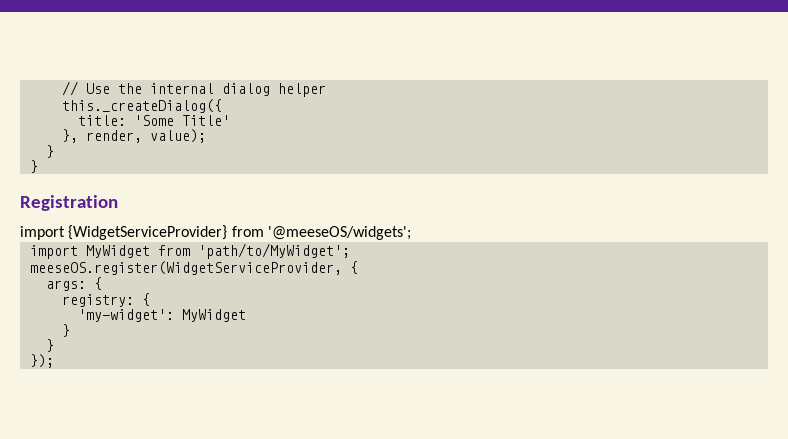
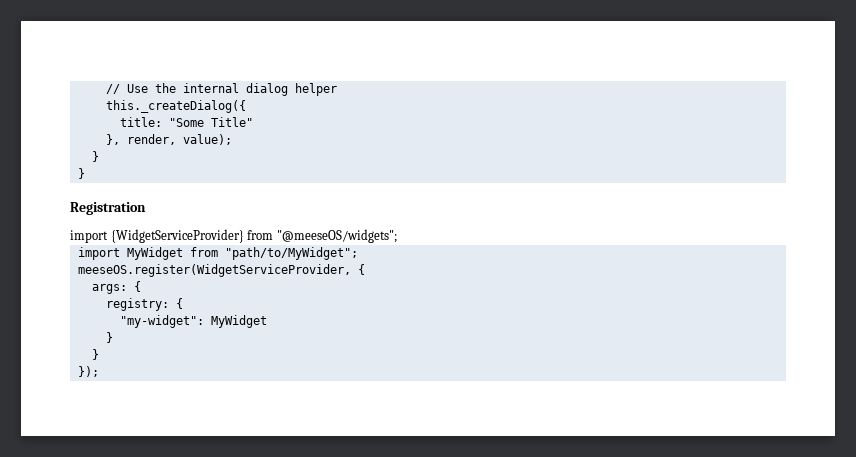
[133,115,230,126] 'Some Title' -> [168,117,253,127] "Some Title"
[267,226,411,240] '@meeseOS/widgets'; -> [276,229,397,243] "@meeseOS/widgets";
[197,243,350,259] 'path/to/MyWidget'; -> [224,247,358,260] "path/to/MyWidget";
[77,309,174,322] 'my-widget': -> [119,315,204,328] "my-widget":

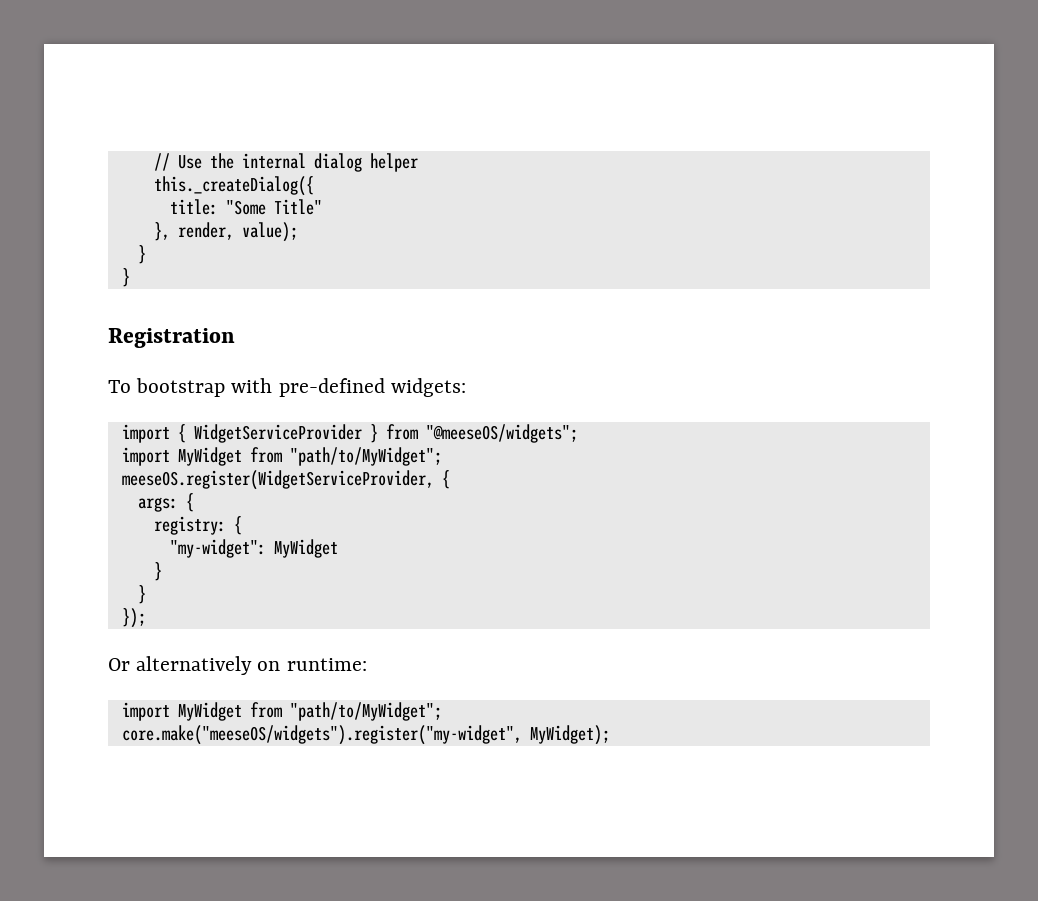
[70,229,244,243] import {WidgetServiceProvider} -> [108,378,466,397] [121,424,378,443] To bootstrap with pre-defined widgets: // import { WidgetServiceProvider }
(99, 371) none -> [108,656,367,675] [121,702,442,721] [121,725,610,745] // Or alternatively on runtime: // import MyWidget from "path/to/MyWidget"; // core.make("meeseOS/widgets").register("my-widget", MyWidget);

